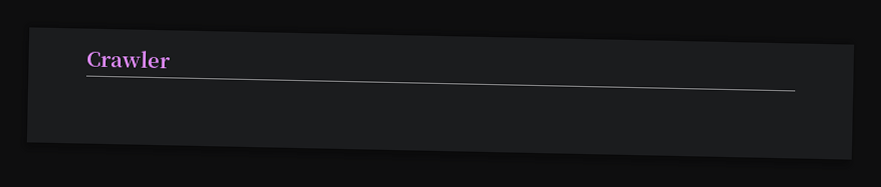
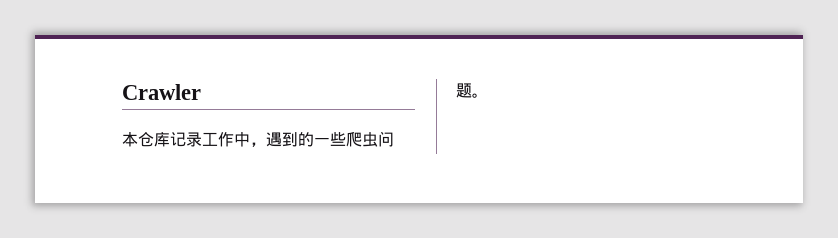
(171, 59) none -> [122,131,394,147] [456,83,488,98] // 本仓库记录工作中，遇到的一些爬虫问题。

